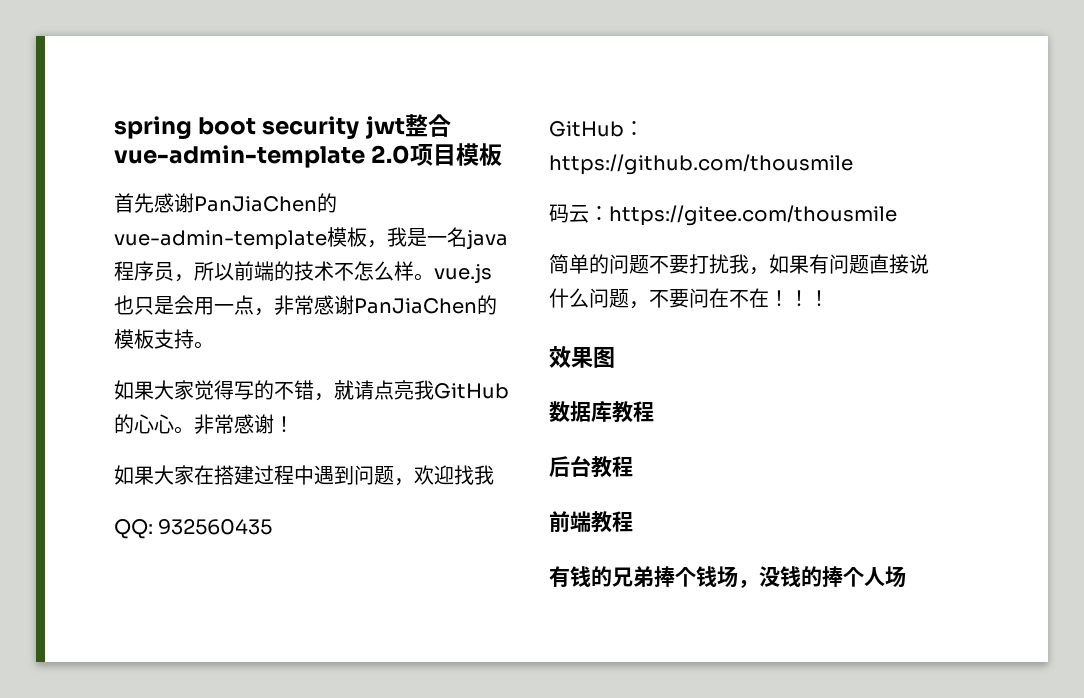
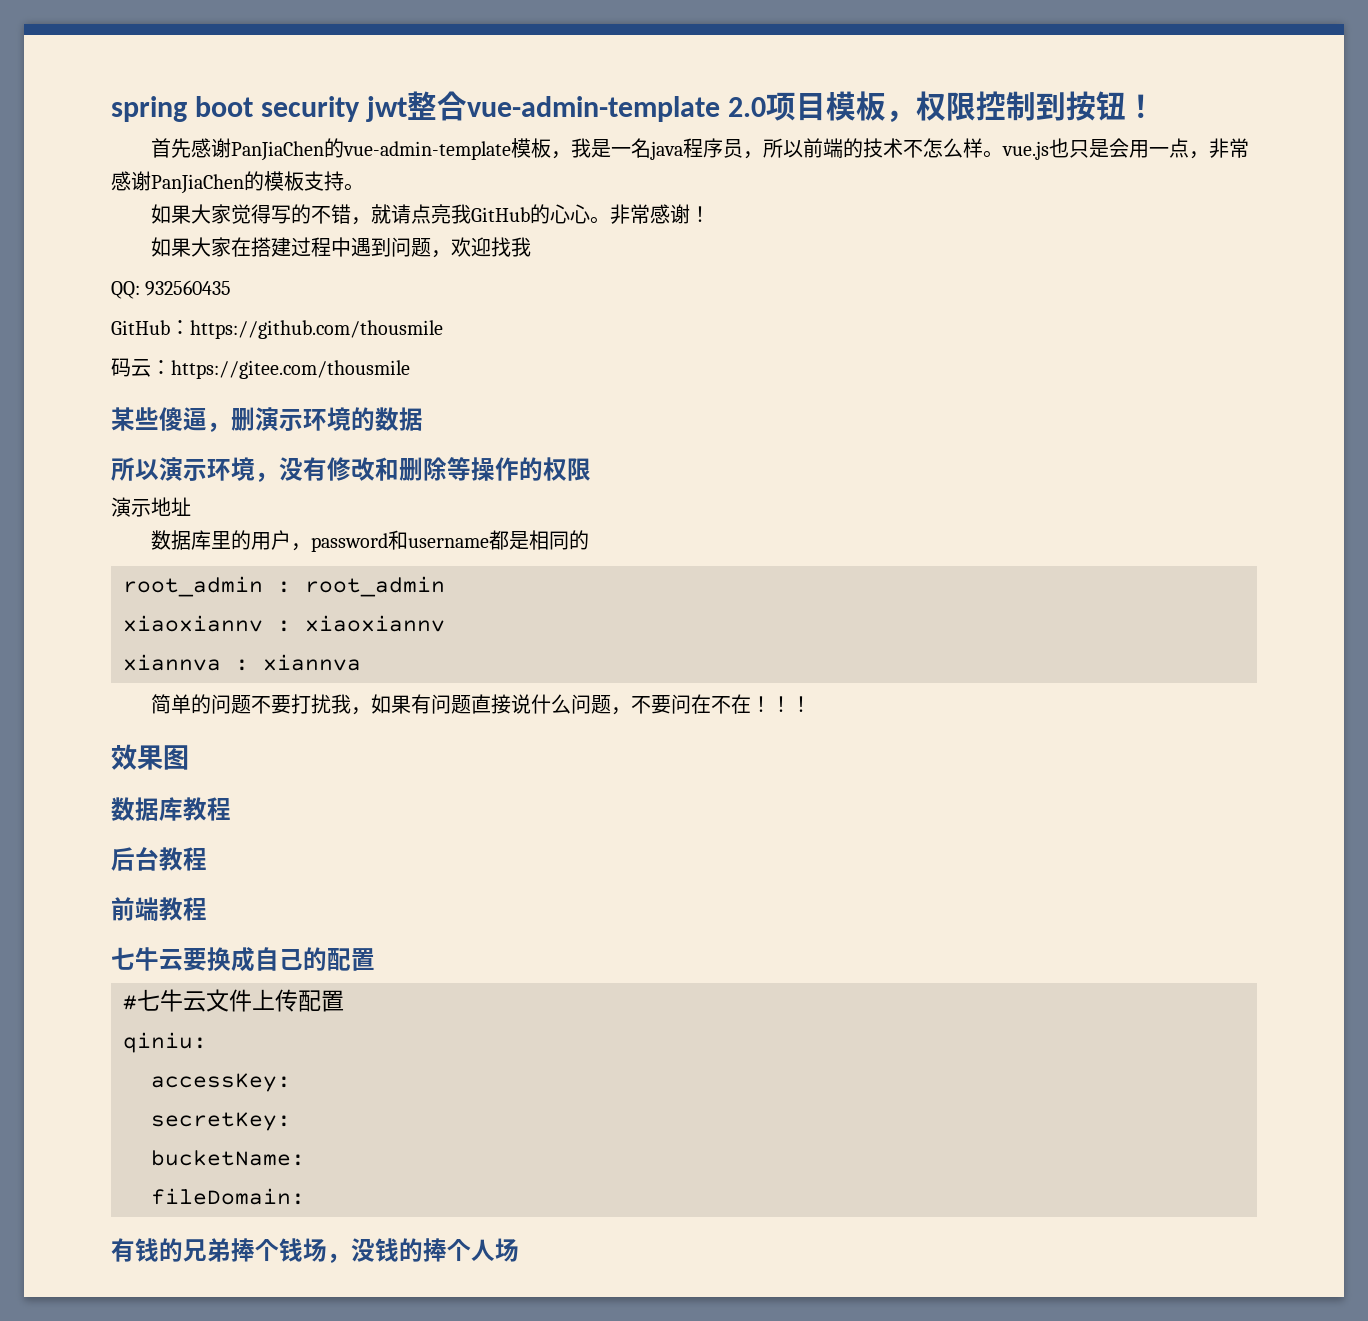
(503, 154) none -> [885,91,1156,123] ，权限控制到按钮！
(897, 215) none -> [111,407,423,432] [111,457,591,482] [111,497,191,517] [150,530,589,552] [123,576,445,597] [123,615,445,632] [123,654,361,671] // 某些傻逼，删演示环境的数据 // 所以演示环境，没有修改和删除等操作的权限 // 演示地址 // 数据库里的用户，password和username都是相同的 // root_admin : root_admin // xiaoxiannv : xiaoxiannv // xiannva : xiannva
(633, 521) none -> [111,947,375,972] [123,989,344,1012] [123,1032,207,1053] [151,1073,291,1092] [151,1112,291,1131] [151,1150,305,1166] [151,1188,305,1205] // 七牛云要换成自己的配置 // #七牛云文件上传配置 // qiniu: // accessKey: // secretKey: // bucketName: // fileDomain:

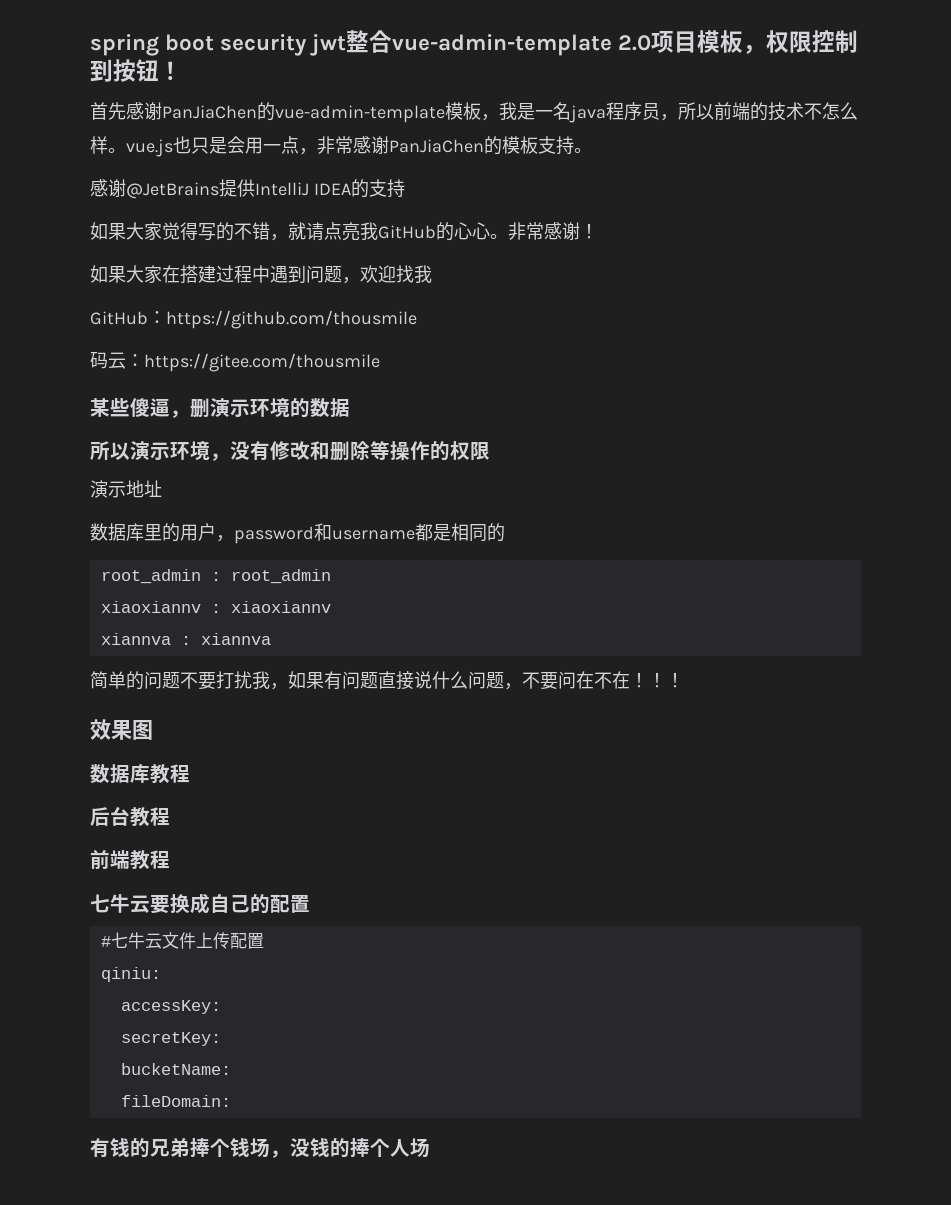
(364, 187) none -> [90,179,405,199] // 感谢@JetBrains提供IntelliJ IDEA的支持
[111,280,232,299] // QQ: 932560435 -> (432, 274) none

